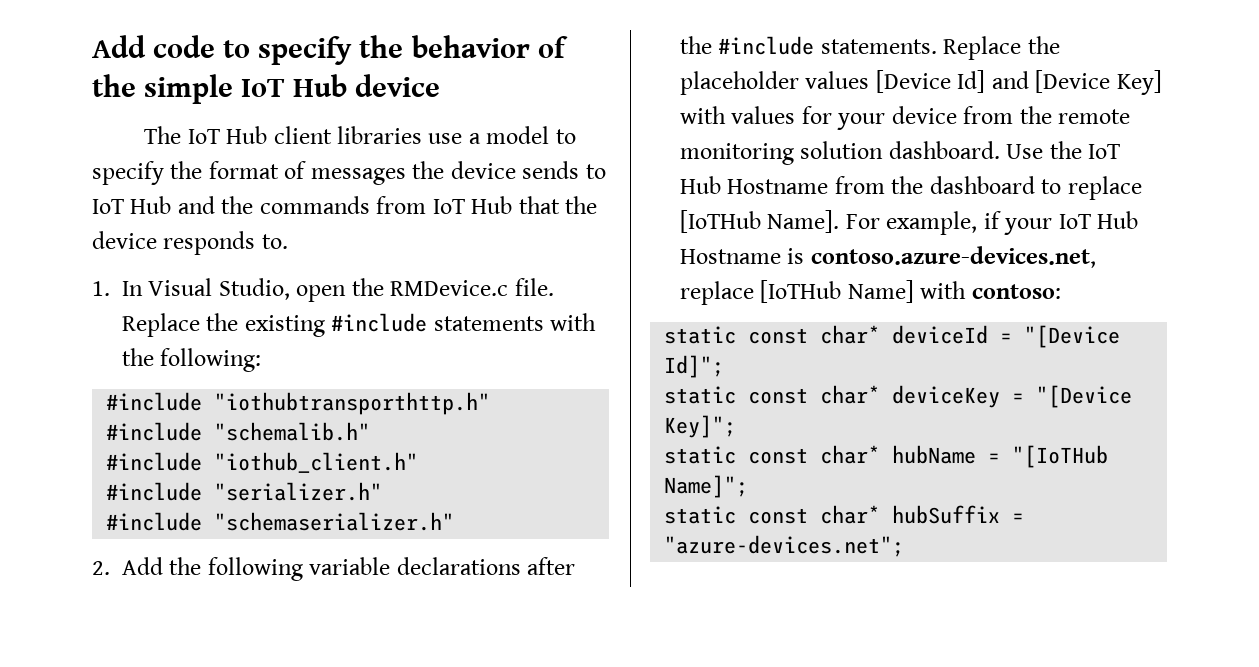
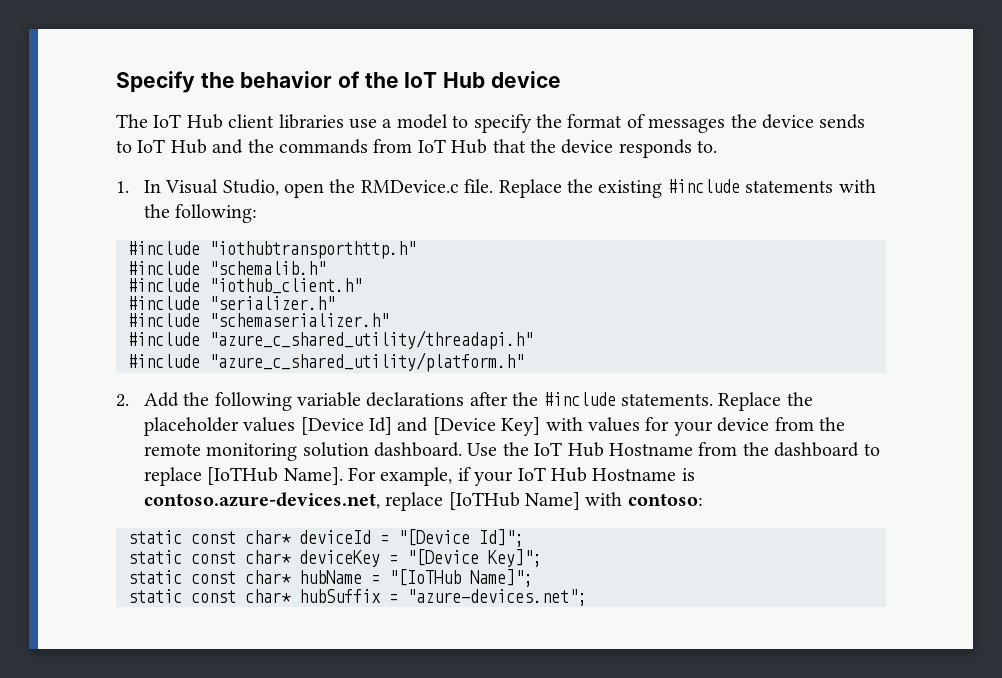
[92,35,353,65] Add code to specify -> [116,71,195,93] Specify
[144,74,234,104] simple -> (399, 80) none
(455, 521) none -> [128,330,533,350] [128,352,524,372] // #include "azure_c_shared_utility/threadapi.h" // #include "azure_c_shared_utility/platform.h"

